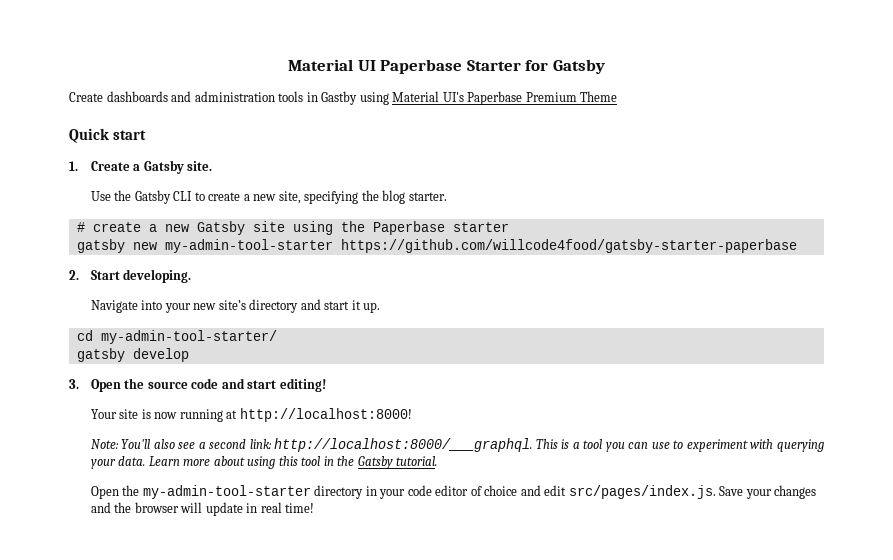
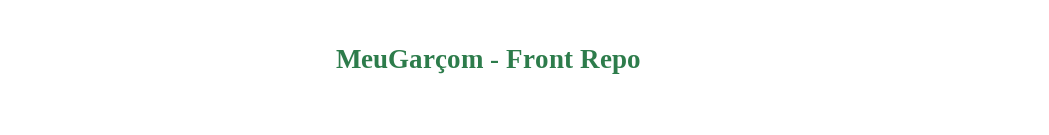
[288,59,605,74] [69,91,618,105] [69,128,147,143] [69,160,213,174] [90,190,447,204] [76,221,509,235] [76,239,797,253] [69,269,192,283] [90,299,381,313] [76,330,277,344] [76,348,189,362] [69,378,326,392] [90,408,412,422] [90,438,824,452] [90,456,438,469] [90,485,817,499] [90,502,315,516] Material UI Paperbase Starter for Gatsby // Create dashboards and administration tools in Gastby using Material UI's Paperbase Premium Theme // Quick start // 1. Create a Gatsby site. // Use the Gatsby CLI to create a new site, specifying the blog starter. // # create a new Gatsby site using the Paperbase starter // gatsby new my-admin-tool-starter https://github.com/willcode4food/gatsby-starter-paperbase // 2. Start developing. // Navigate into your new site’s directory and start it up. // cd my-admin-tool-starter/ // gatsby develop // 3. Open the source code and start editing! // Your site is now running at http://localhost:8000! // Note: You'll also see a second link: http://localhost:8000/___graphql. This is a tool you can use to experiment with querying your data. Learn more about using this tool in the Gatsby tutorial. // Open the my-admin-tool-starter directory in your code editor of choice and edit src/pages/index.js. Save your changes and the browser will update in real time! -> [335,50,642,74] MeuGarçom - Front Repo

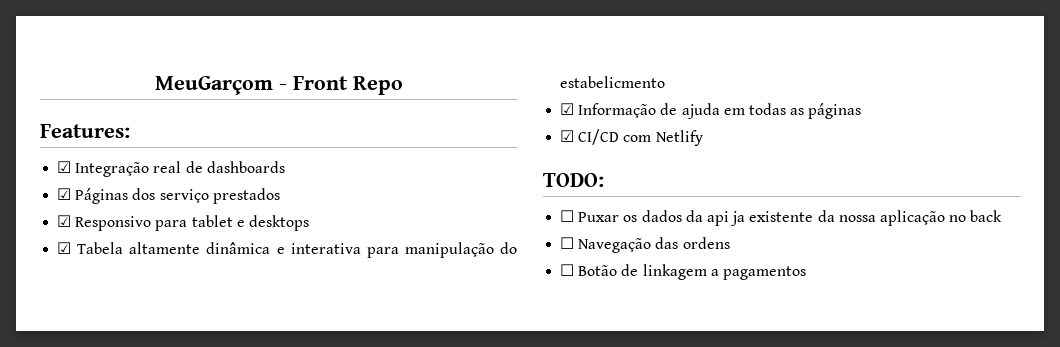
(642, 62) none -> [40,124,130,138] [57,161,285,177] [57,188,280,204] [57,215,309,231] [57,242,517,258] [560,76,666,88] [560,103,862,119] [560,129,703,146] [543,173,604,187] [560,210,1003,226] [560,237,730,253] [560,264,806,280] // Features: // ☑ Integração real de dashboards // ☑ Páginas dos serviço prestados // ☑ Responsivo para tablet e desktops // ☑ Tabela altamente dinâmica e interativa para manipulação do estabelicmento // ☑ Informação de ajuda em todas as páginas // ☑ CI/CD com Netlify // TODO: // ☐ Puxar os dados da api ja existente da nossa aplicação no back // ☐ Navegação das ordens // ☐ Botão de linkagem a pagamentos

